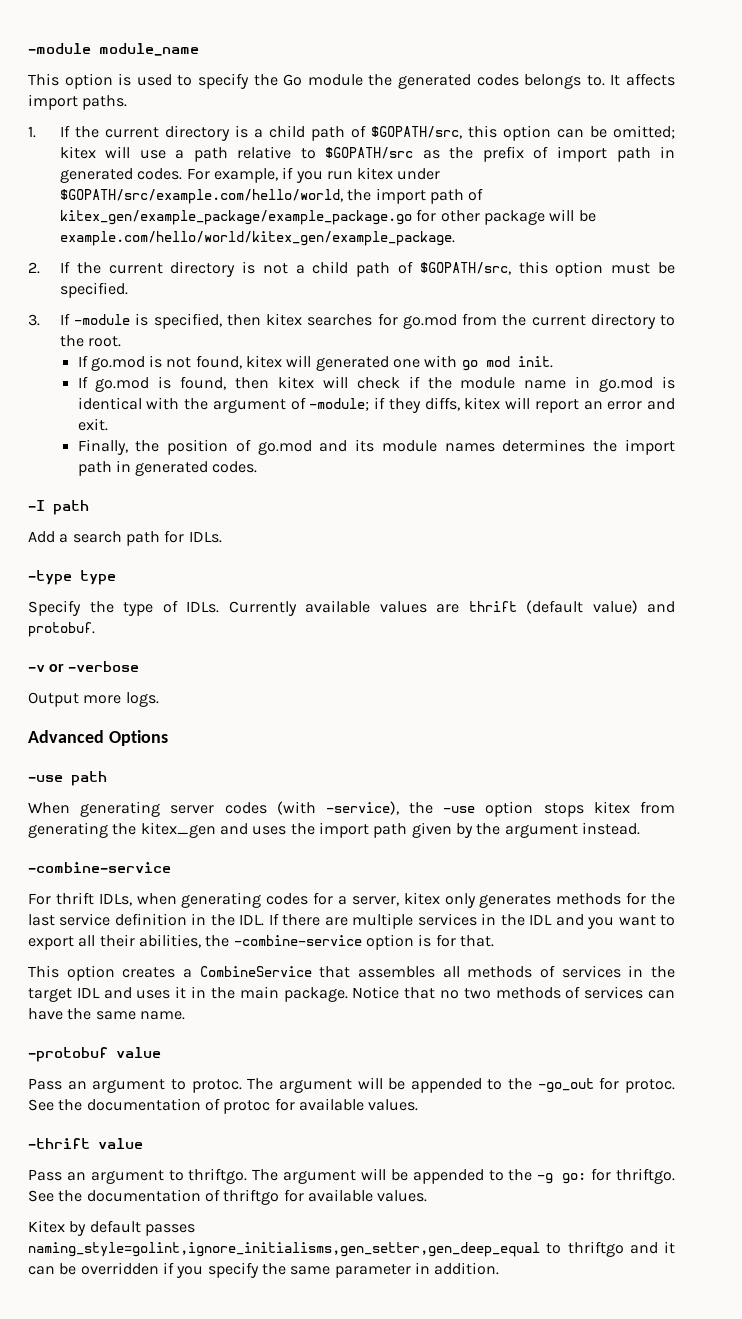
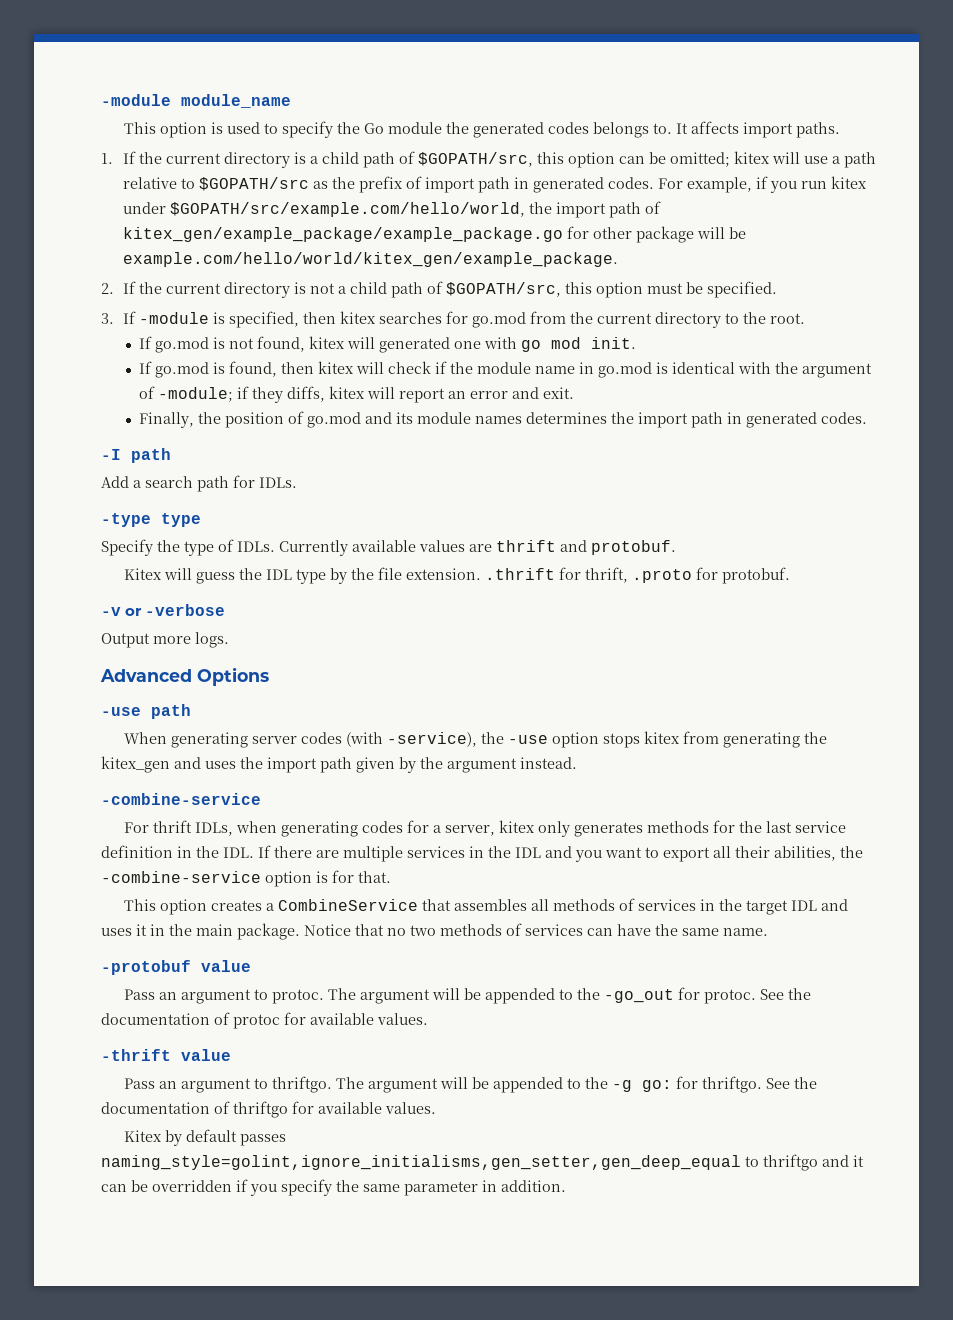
[526,600,638,614] (default value) -> (556, 546) none
(95, 629) none -> [124,567,791,584] // Kitex will guess the IDL type by the file extension. .thrift for thrift, .proto for protobuf.

